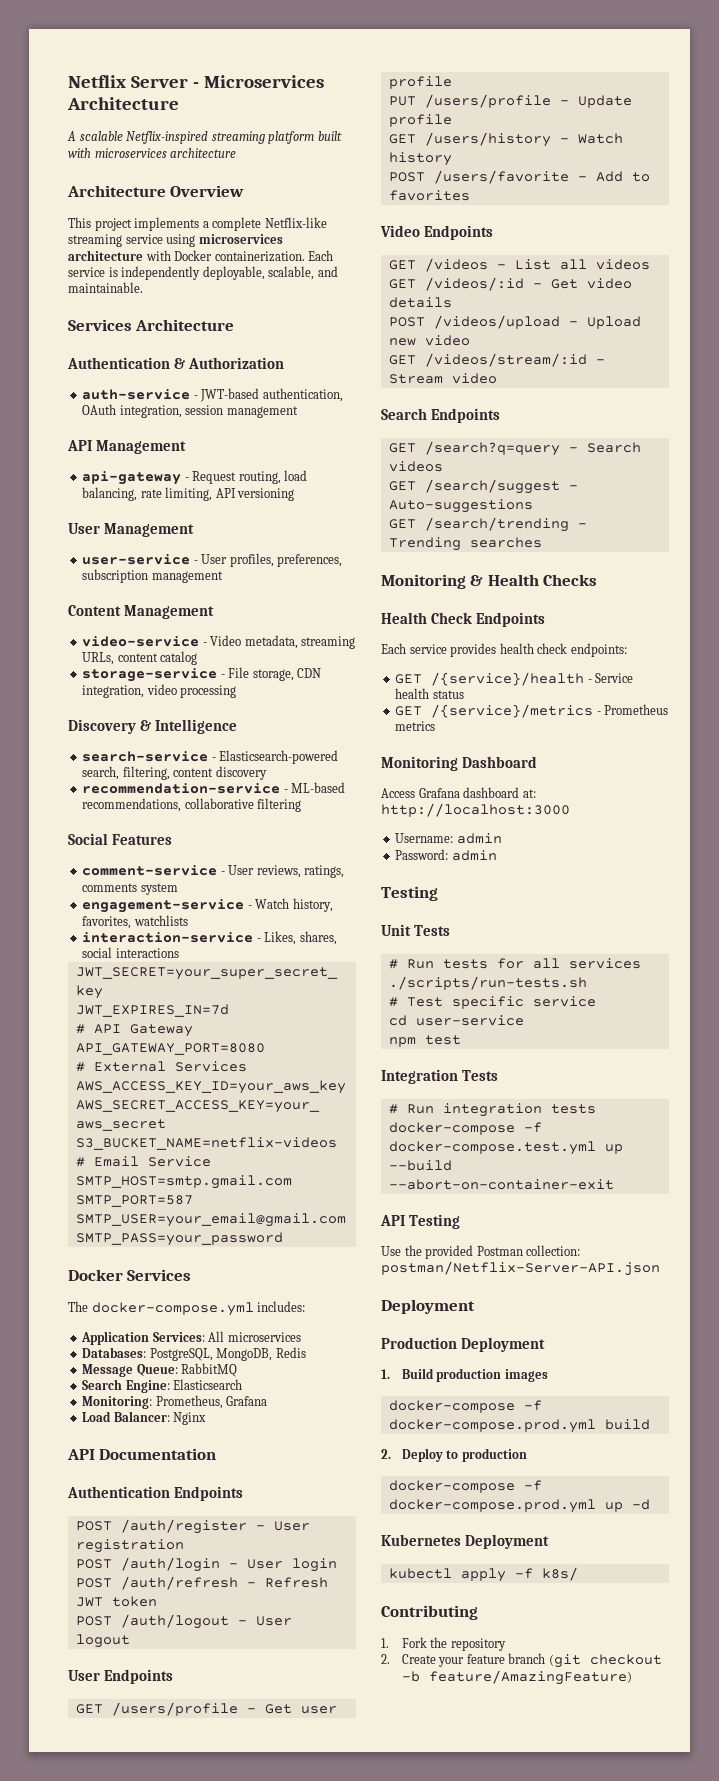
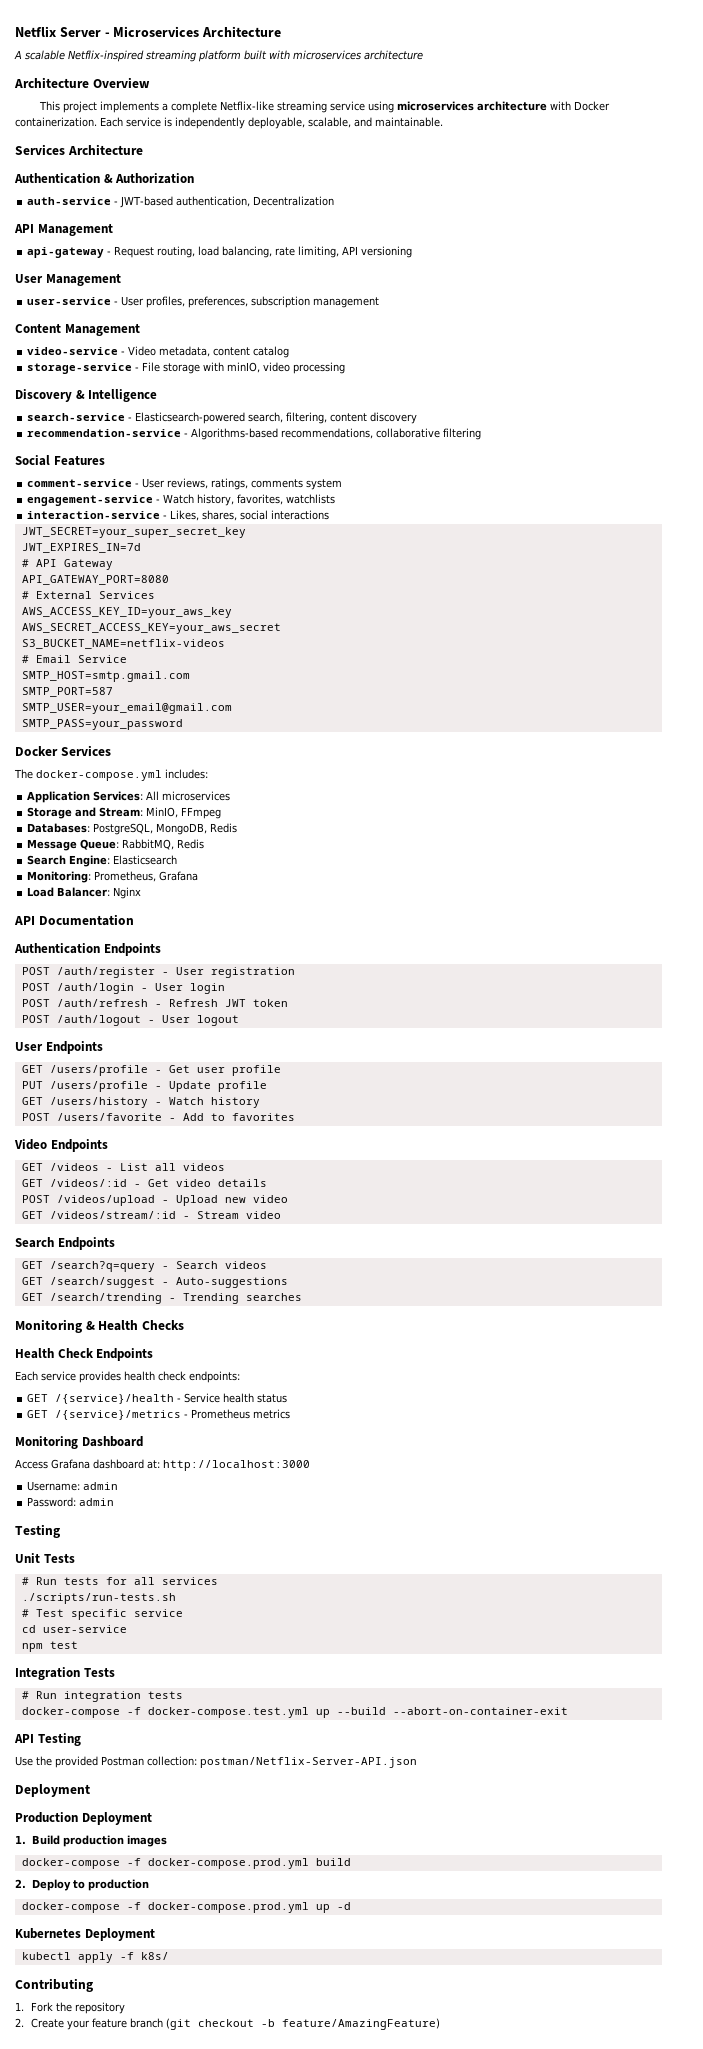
[82,404,298,418] OAuth integration, session management -> [253,196,335,206] Decentralization
[301,636,356,649] [82,652,115,665] streaming URLs, -> (211, 351) none
[252,668,322,681] [82,685,145,698] storage, CDN integration, -> [163,362,261,374] storage with minIO,
[291,782,346,793] ML-based -> [191,428,279,440] Algorithms-based
(301, 1337) none -> [27,807,222,819] // Storage and Stream: MinIO, FFmpeg
[181,1363,238,1377] RabbitMQ -> [122,839,205,850] RabbitMQ, Redis

